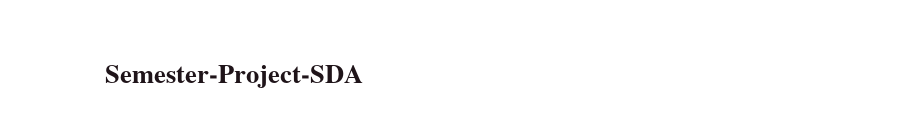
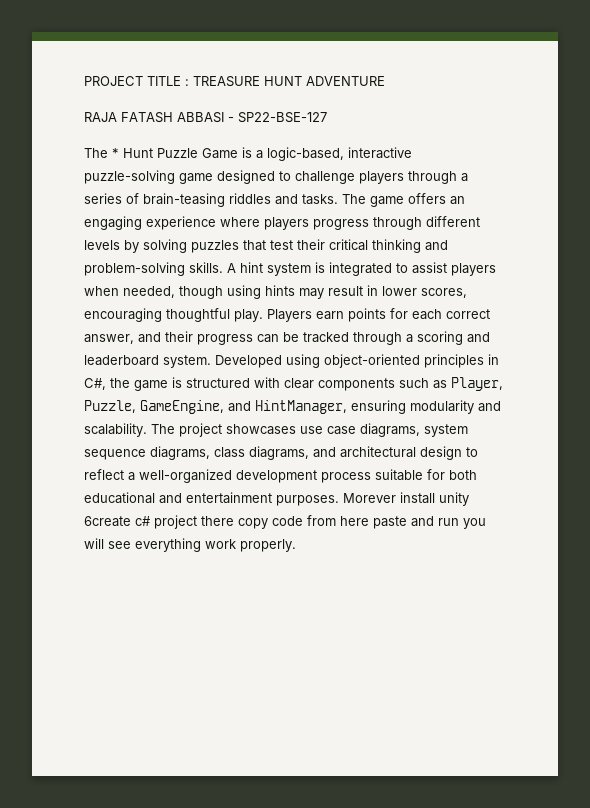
[105,65,363,88] Semester-Project-SDA -> [84,76,385,87] [84,112,327,123] [84,147,412,161] [84,170,468,184] [84,193,465,207] [84,216,480,230] [84,239,448,253] [84,262,496,276] [84,285,467,299] [84,308,490,322] [84,331,490,345] [84,354,499,368] [84,377,503,391] [84,400,501,414] [84,423,468,437] [84,446,478,460] [84,469,477,483] [84,492,469,506] [84,515,486,529] [84,538,296,552] PROJECT TITLE : TREASURE HUNT ADVENTURE // RAJA FATASH ABBASI - SP22-BSE-127 // The * Hunt Puzzle Game is a logic-based, interactive puzzle-solving game designed to challenge players through a series of brain-teasing riddles and tasks. The game offers an engaging experience where players progress through different levels by solving puzzles that test their critical thinking and problem-solving skills. A hint system is integrated to assist players when needed, though using hints may result in lower scores, encouraging thoughtful play. Players earn points for each correct answer, and their progress can be tracked through a scoring and leaderboard system. Developed using object-oriented principles in C#, the game is structured with clear components such as Player, Puzzle, GameEngine, and HintManager, ensuring modularity and scalability. The project showcases use case diagrams, system sequence diagrams, class diagrams, and architectural design to reflect a well-organized development process suitable for both educational and entertainment purposes. Morever install unity 6create c# project there copy code from here paste and run you will see everything work properly.

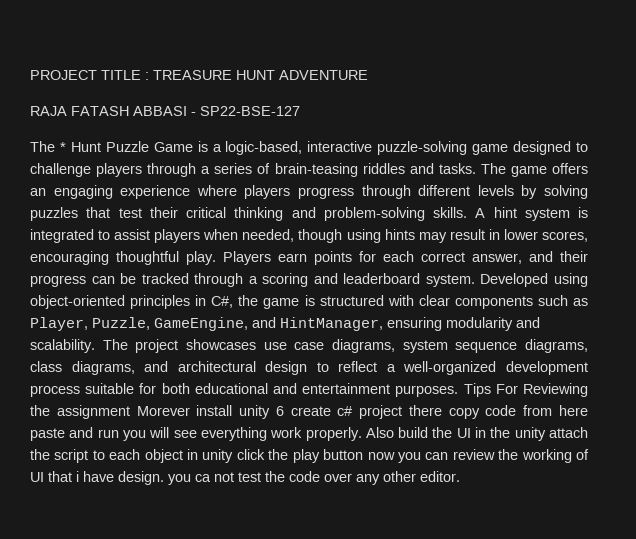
(339, 500) none -> [463,383,588,397] [30,405,130,419] Tips For Reviewing the assignment
[84,516,131,527] 6create -> [275,406,331,416] 6 create
(296, 545) none -> [365,427,588,441] [30,449,590,463] [30,471,460,485] Also build the UI in the unity attach the script to each object in unity click the play button now you can review the working of UI that i have design. you ca not test the code over any other editor.

